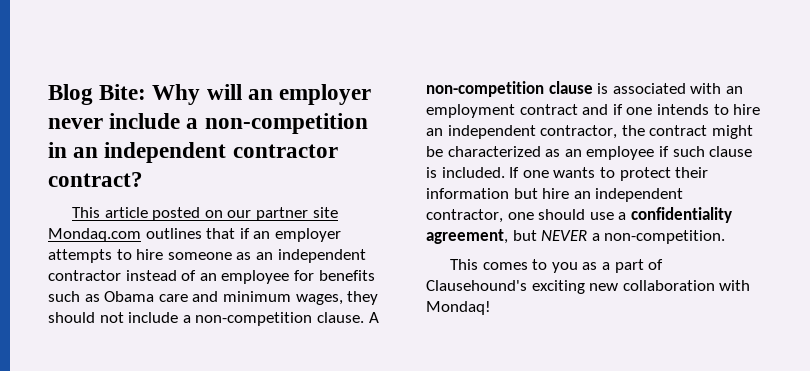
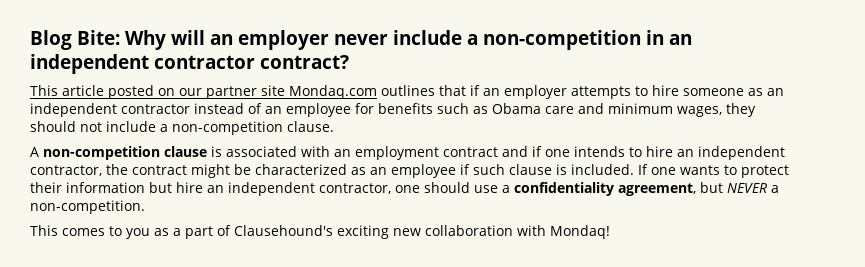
(364, 317) none -> (334, 126) //

